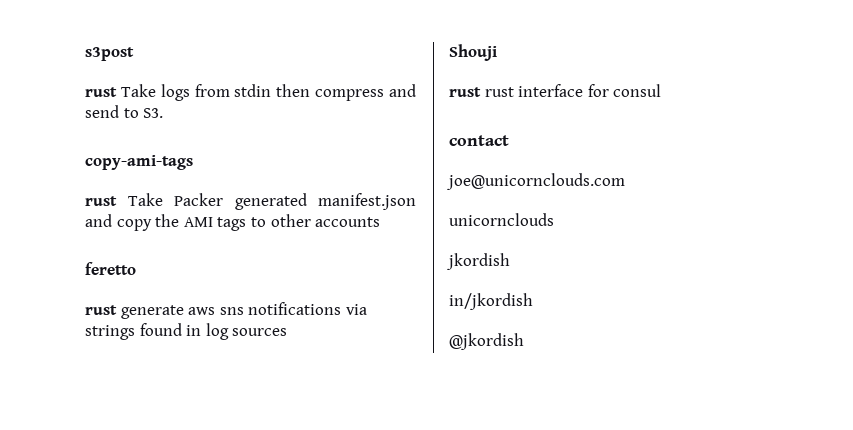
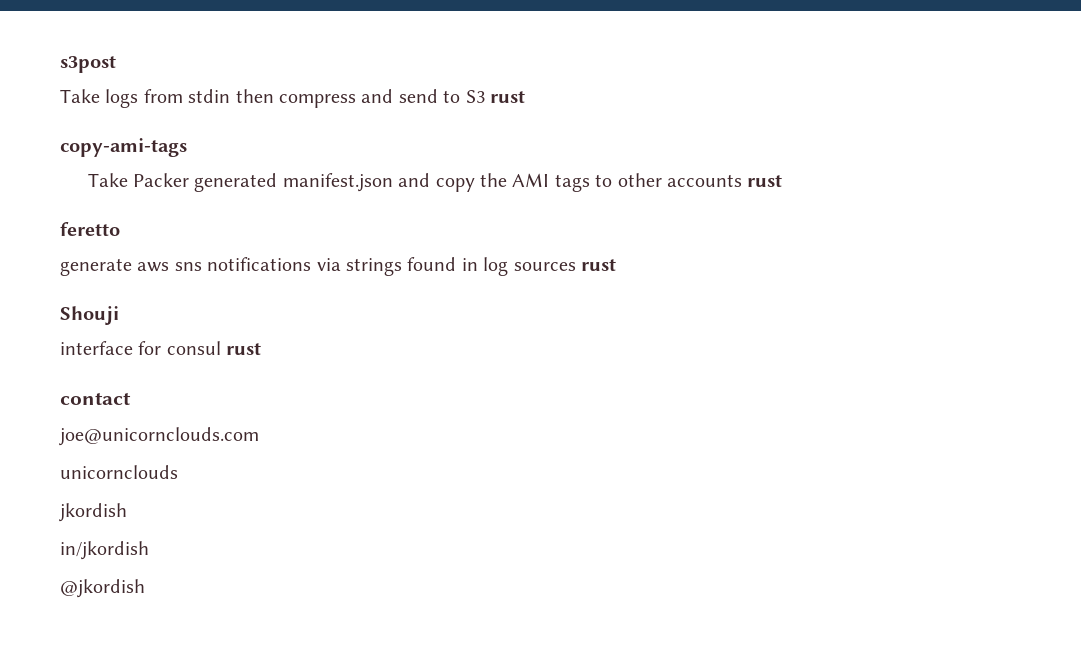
[85,87,117,97] rust -> (116, 64) none
[143,108,164,118] S3. -> [465,90,525,103] S3 rust
[85,196,117,206] rust -> (187, 147) none
(381, 222) none -> [747,175,783,187] rust
[85,305,117,315] rust -> (120, 229) none
(288, 332) none -> [580,259,616,271] rust
[449,87,514,97] rust rust -> (119, 315) none
(662, 90) none -> [226,343,262,355] rust

